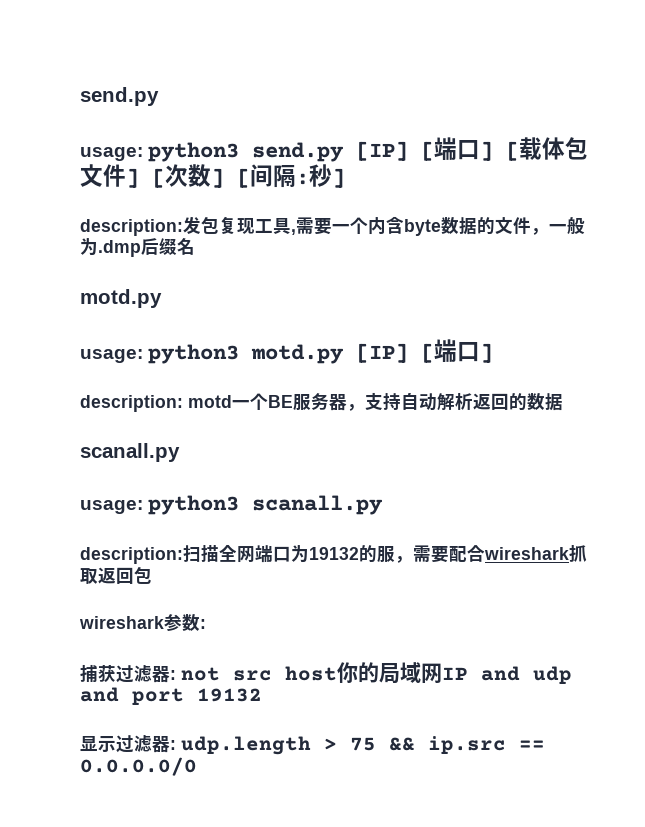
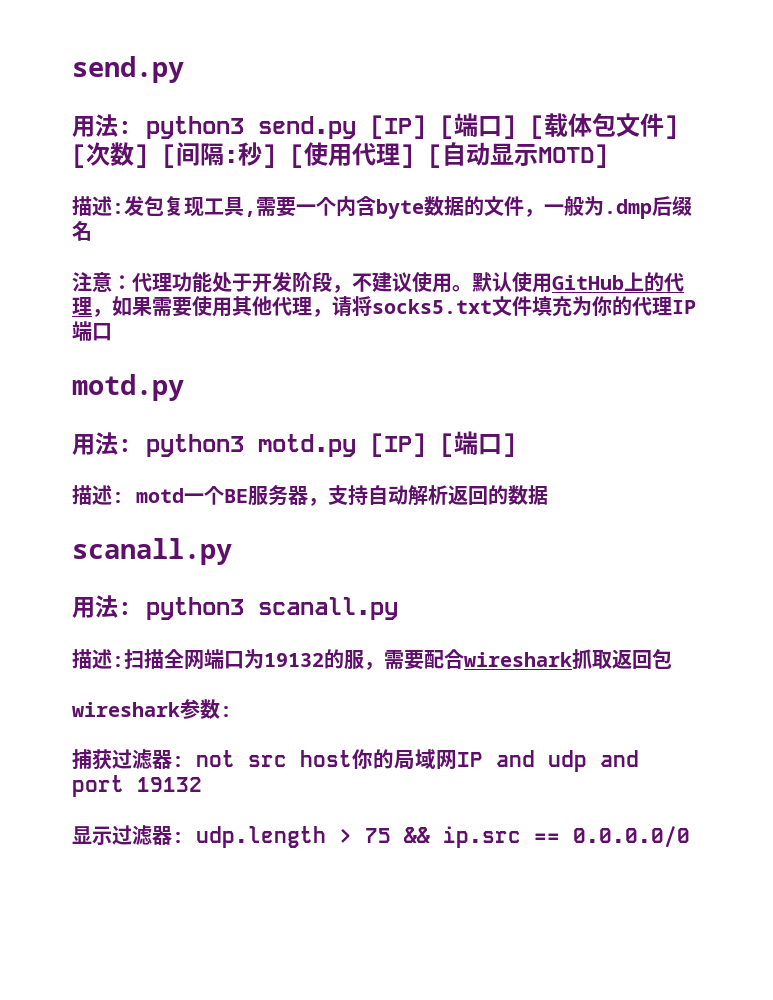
[80,147,143,161] usage: -> [72,114,132,137] 用法:
[80,219,183,236] // description: -> [290,142,608,168] [72,196,124,216] [使用代理] [自动显示MOTD] // 描述:
(195, 246) none -> [72,271,684,293] [72,296,696,317] [72,321,112,341] // 注意：代理功能处于开发阶段，不建议使用。默认使用GitHub上的代理，如果需要使用其他代理，请将socks5.txt文件填充为你的代理IP端口
[80,349,143,363] usage: -> [72,432,132,455] 用法:
[80,395,183,412] description: -> [72,485,124,505] 描述:
[80,500,143,514] usage: -> [72,595,132,618] 用法:
[80,547,183,564] description: -> [72,649,124,669] 描述:

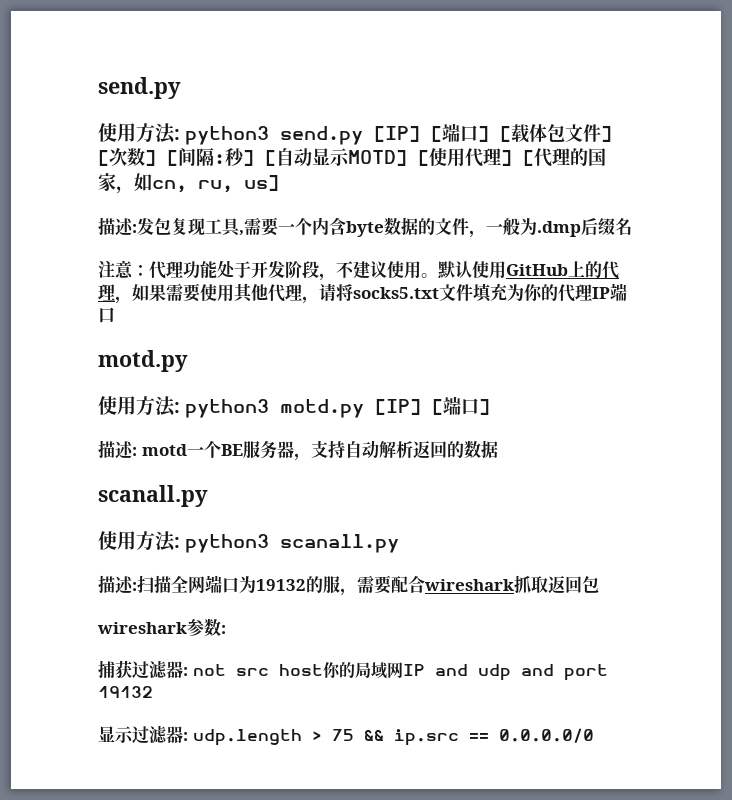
[72,116,95,137] 用 -> [98,123,155,143] 使用方
[304,142,608,168] 使用代理] [自动显示MOTD] -> [276,148,606,167] [98,173,279,194] 自动显示MOTD] [使用代理] [代理的国家，如cn, ru, us]
[72,434,95,455] 用 -> [98,396,155,416] 使用方
[72,597,95,618] 用 -> [98,531,155,551] 使用方

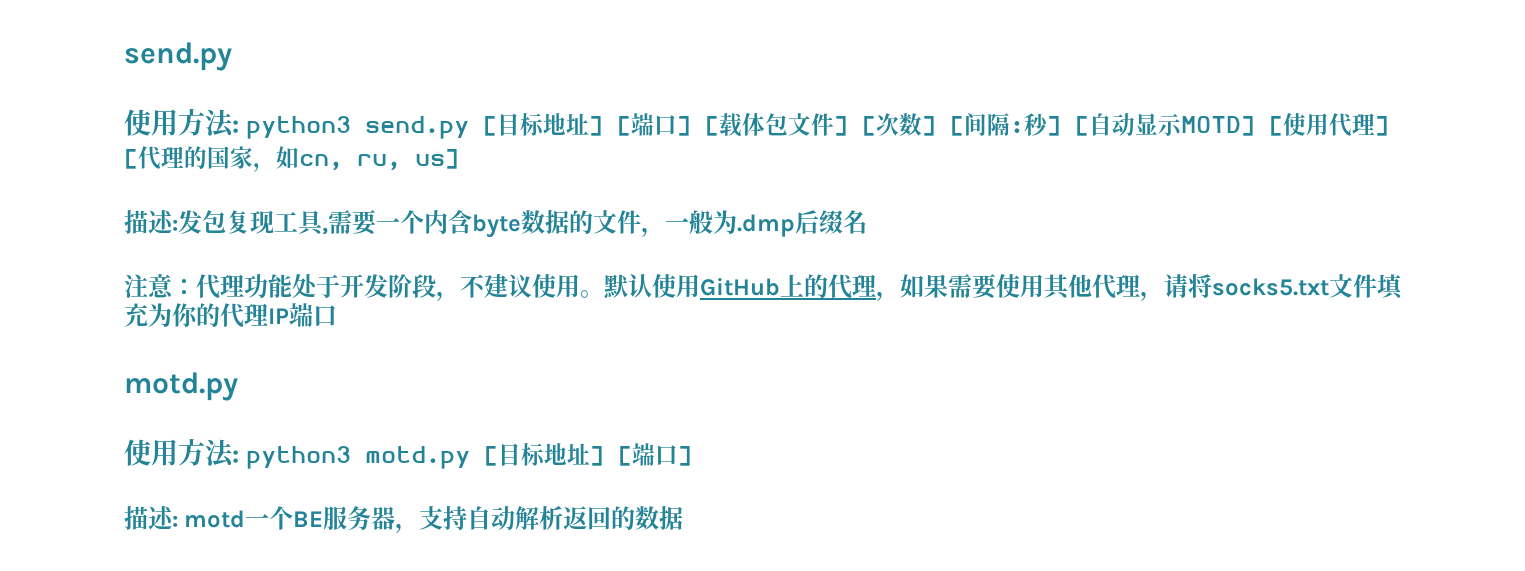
[374,126,421,142] [IP] -> [483,113,604,136] [目标地址]
[375,399,422,415] [IP] -> [484,443,605,466] [目标地址]
[98,485,208,507] [98,531,400,553] [98,575,599,596] [97,618,226,637] [98,660,608,681] [98,686,153,698] [98,725,594,746] // scanall.py // 使用方法: python3 scanall.py // 描述:扫描全网端口为19132的服，需要配合wireshark抓取返回包 // wireshark参数: // 捕获过滤器: not src host你的局域网IP and udp and port 19132 // 显示过滤器: udp.length > 75 && ip.src == 0.0.0.0/0 -> (684, 518) none

